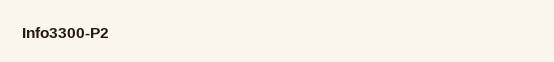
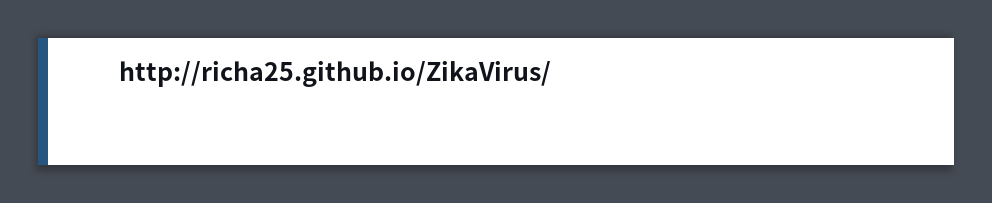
[22,27,109,38] Info3300-P2 -> [119,61,551,87] http://richa25.github.io/ZikaVirus/

